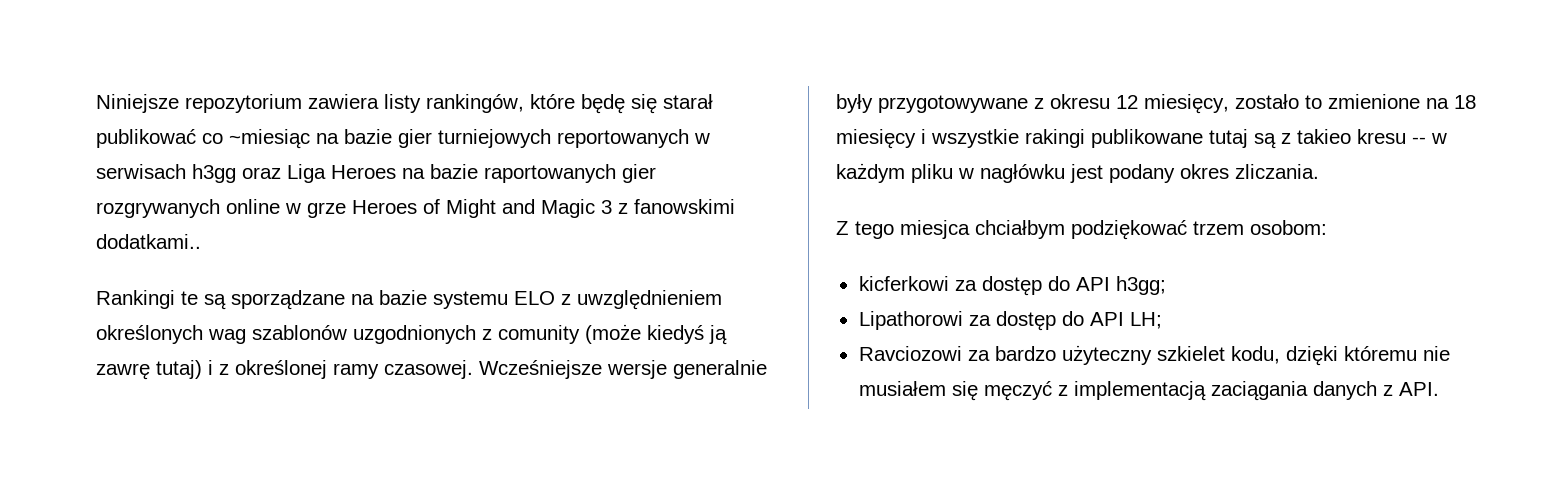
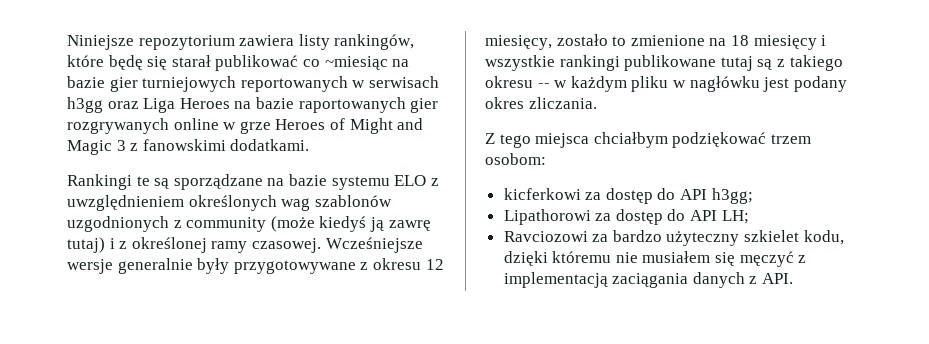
[96,234,201,249] dodatkami.. -> [230,139,310,151] dodatkami.
[498,325,580,344] comunity -> [186,217,267,232] community
[1025,129,1085,148] rakingi -> [559,55,620,71] rankingi
[1297,129,1406,144] takieo kresu -> [789,55,843,71] [485,76,533,88] takiego okresu
[900,220,970,239] miesjca -> [535,133,590,148] miejsca

